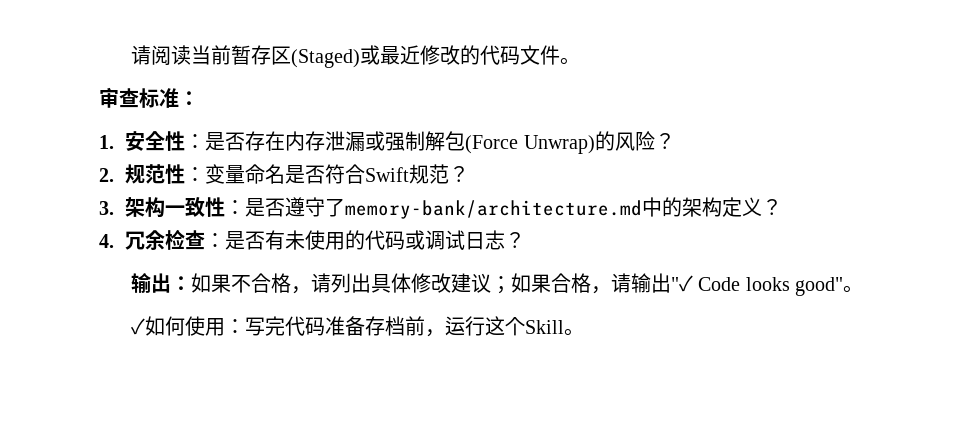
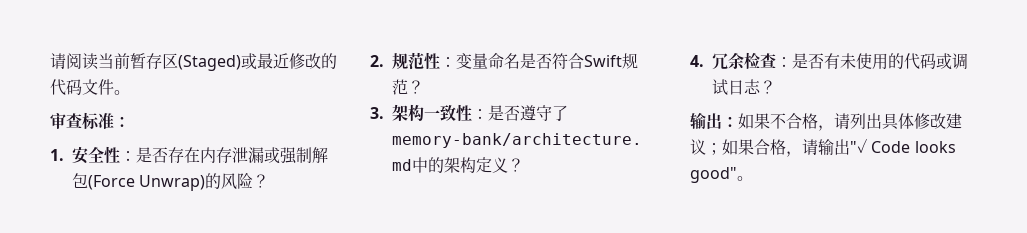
[130,316,584,337] // ✓如何使用：写完代码准备存档前，运行这个Skill。 -> (753, 178) none

